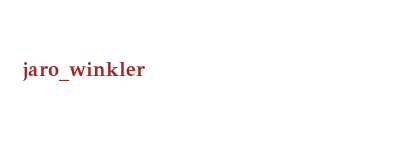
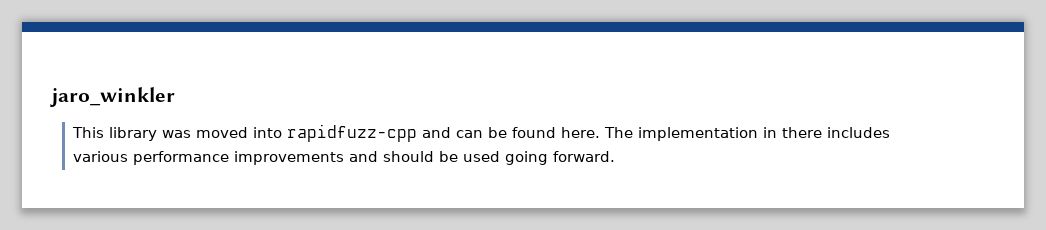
(146, 71) none -> [71,124,890,142] [72,151,615,165] // This library was moved into rapidfuzz-cpp and can be found here. The implementation in there includes various performance improvements and should be used going forward.

